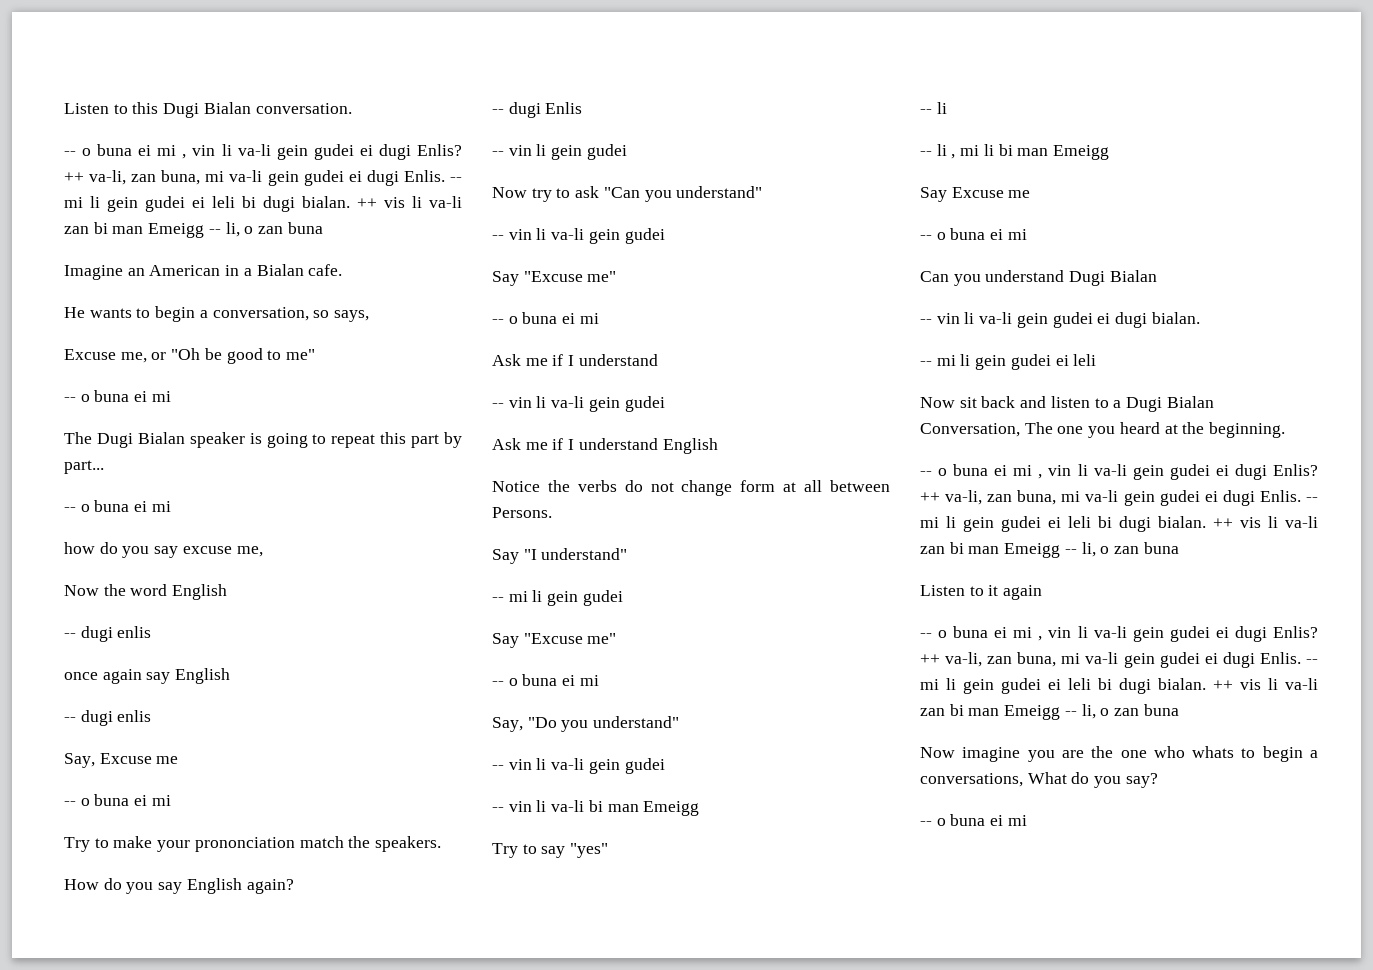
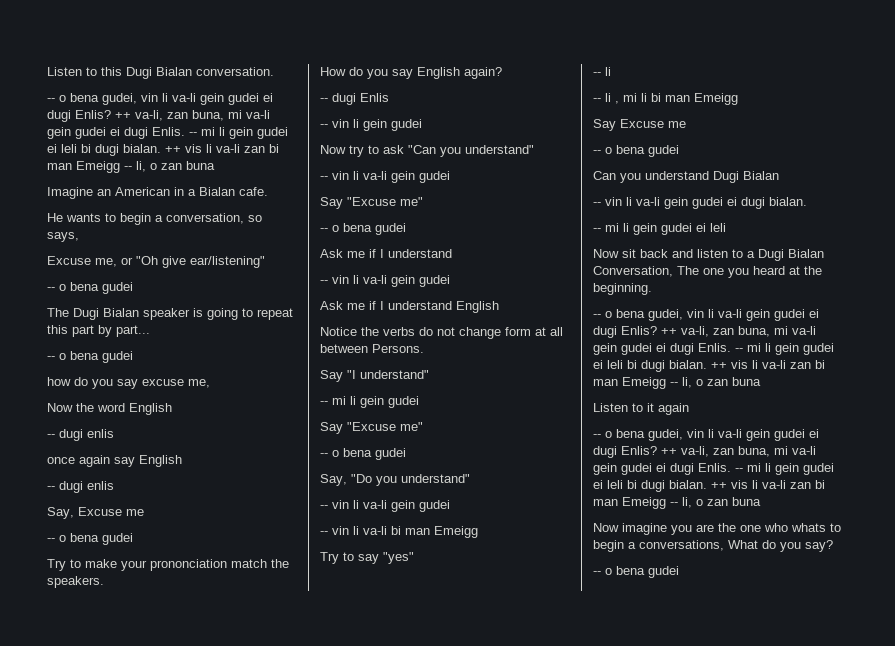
[97,144,187,159] buna ei mi , -> [70,93,137,105] bena gudei,
[204,348,316,364] [64,390,171,402] be good to me" // -- o buna ei mi -> [162,256,265,268] [47,282,133,294] give ear/listening" // -- o bena gudei
[94,500,171,512] buna ei mi -> [70,351,133,363] bena gudei
[94,794,171,806] buna ei mi -> [70,533,133,545] bena gudei
[522,312,599,324] buna ei mi -> [343,223,406,235] bena gudei
[522,674,599,686] buna ei mi -> [343,448,406,460] bena gudei
[950,228,1027,240] buna ei mi -> [616,145,679,157] bena gudei
[953,464,1043,479] buna ei mi , -> [616,309,683,321] bena gudei,
[953,626,1043,641] buna ei mi , -> [616,429,683,441] bena gudei,
[950,814,1027,826] buna ei mi -> [616,566,679,578] bena gudei

